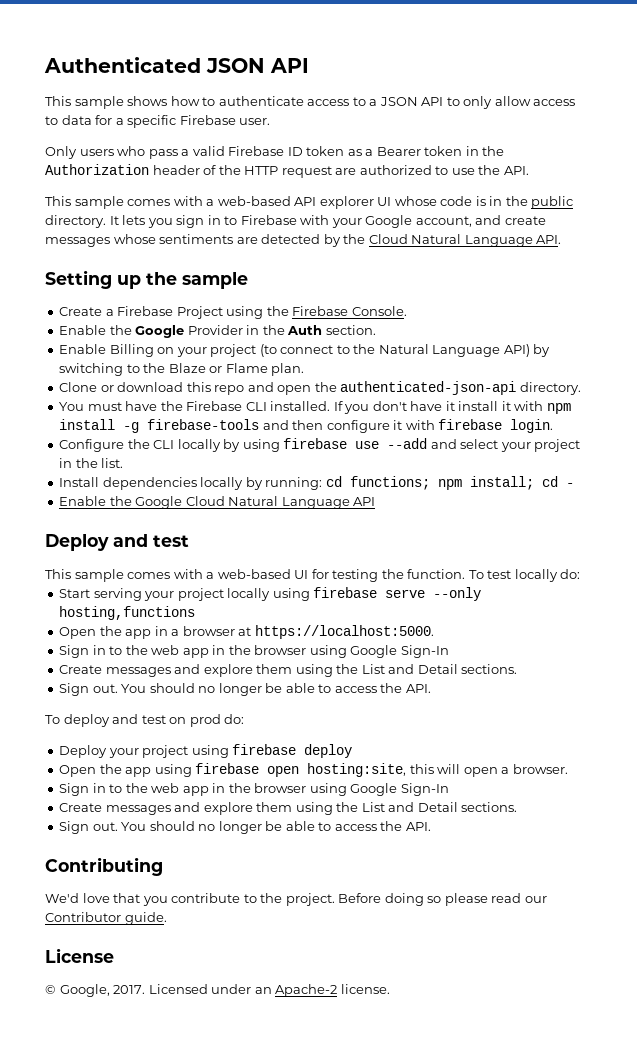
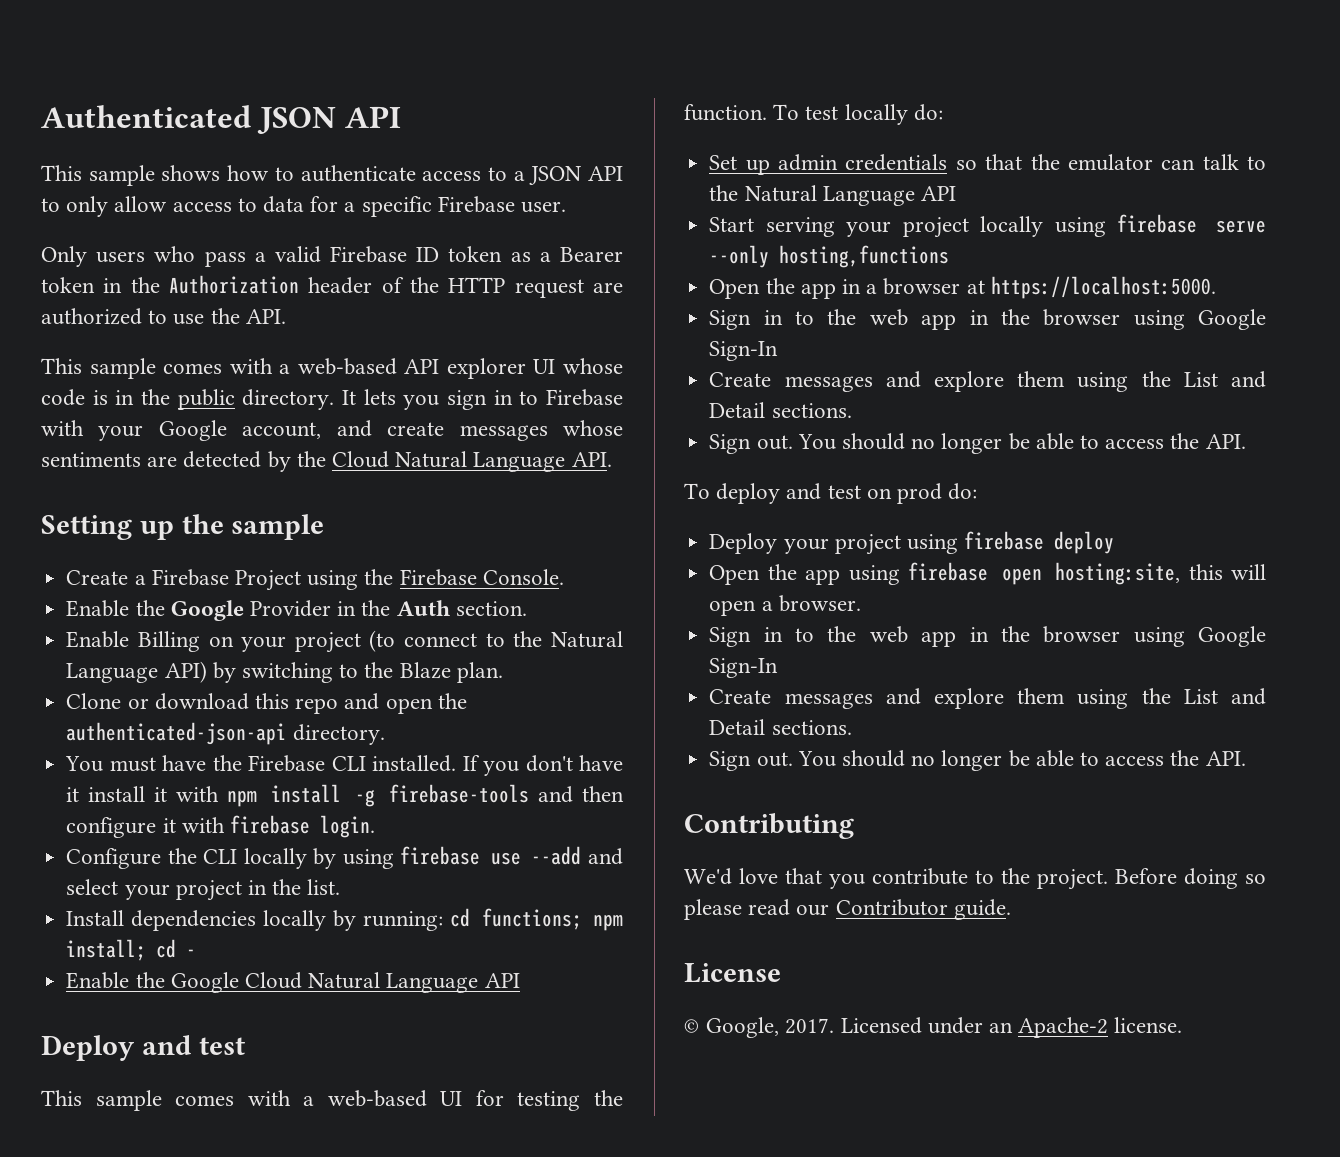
[209,363,268,373] or Flame -> (451, 670) none
(581, 574) none -> [709,154,1266,175] [709,185,956,206] // Set up admin credentials so that the emulator can talk to the Natural Language API

